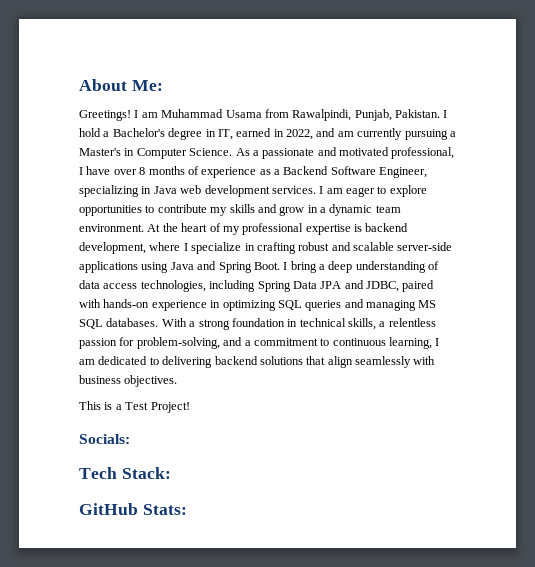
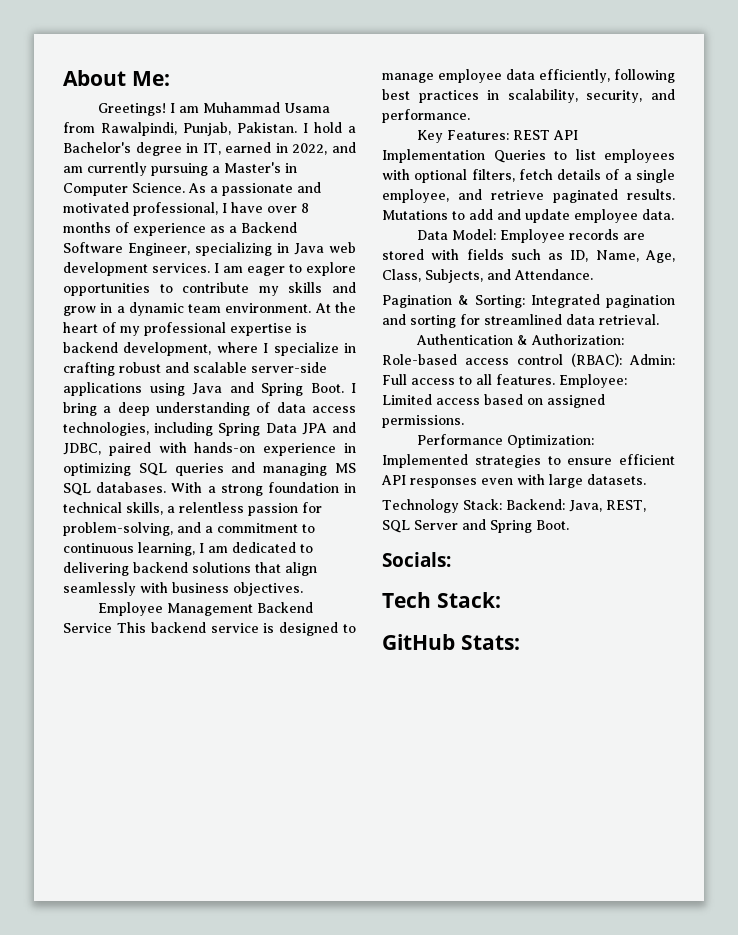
[79,401,190,413] This is a Test Project! -> [98,602,314,616] [63,622,357,636] [382,69,675,83] [382,89,675,103] [382,109,470,123] [417,130,579,143] [382,149,675,163] [382,169,675,183] [382,189,675,203] [382,209,674,223] [417,229,646,243] [382,249,675,263] [382,269,593,283] [382,294,675,308] [382,314,659,328] [416,334,625,345] [382,353,675,367] [382,374,627,388] [382,394,605,408] [382,415,464,428] [417,434,595,448] [382,454,675,468] [381,474,646,488] [382,499,646,513] [382,519,569,533] Employee Management Backend Service This backend service is designed to manage employee data efficiently, following best practices in scalability, security, and performance. // Key Features: REST API Implementation Queries to list employees with optional filters, fetch details of a single employee, and retrieve paginated results. Mutations to add and update employee data. // Data Model: Employee records are stored with fields such as ID, Name, Age, Class, Subjects, and Attendance. // Pagination & Sorting: Integrated pagination and sorting for streamlined data retrieval. // Authentication & Authorization: Role-based access control (RBAC): Admin: Full access to all features. Employee: Limited access based on assigned permissions. // Performance Optimization: Implemented strategies to ensure efficient API responses even with large datasets. // Technology Stack: Backend: Java, REST, SQL Server and Spring Boot.

